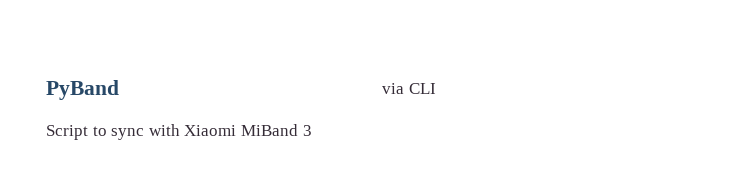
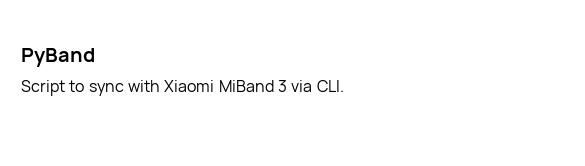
[408,83,436,94] CLI -> [316,80,344,92] CLI.

